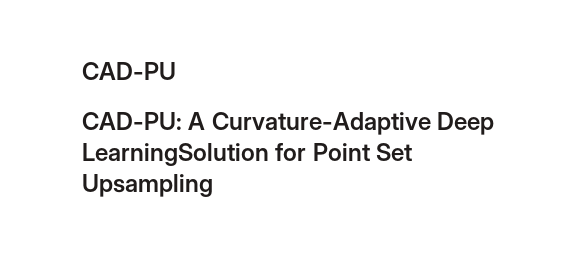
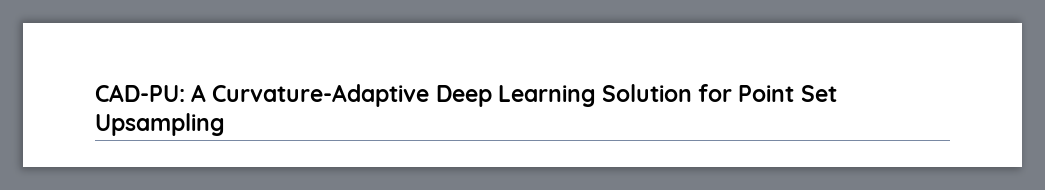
[82,62,176,80] CAD-PU // -> (95, 93) none
[82,143,269,166] LearningSolution -> [497,84,693,107] Learning Solution

